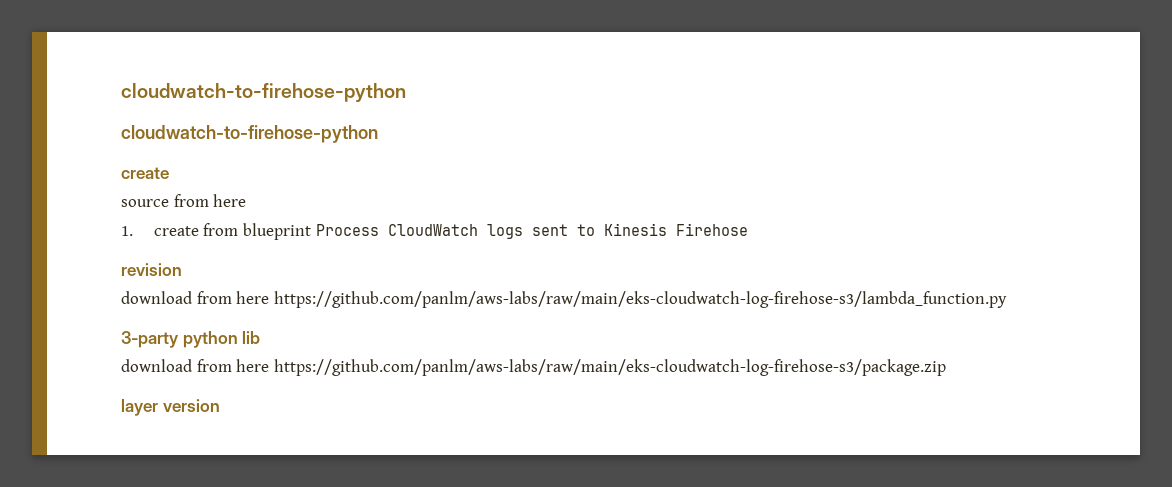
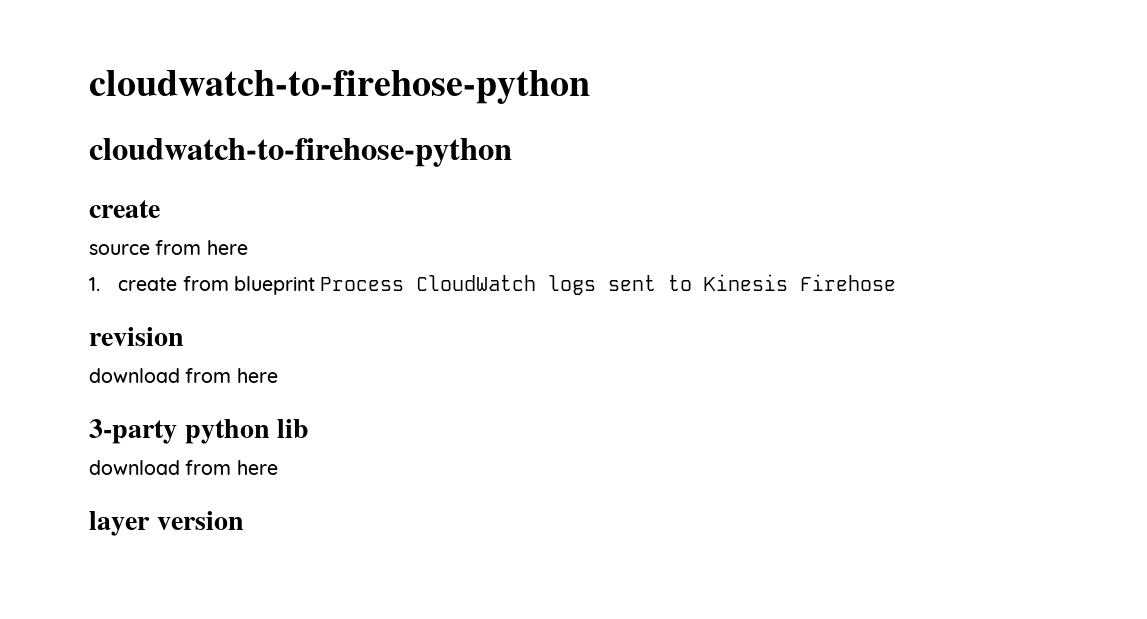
[273,291,1007,308] https://github.com/panlm/aws-labs/raw/main/eks-cloudwatch-log-firehose-s3/lambda_function.py -> (278, 375) none
[273,359,946,376] https://github.com/panlm/aws-labs/raw/main/eks-cloudwatch-log-firehose-s3/package.zip -> (278, 467) none

